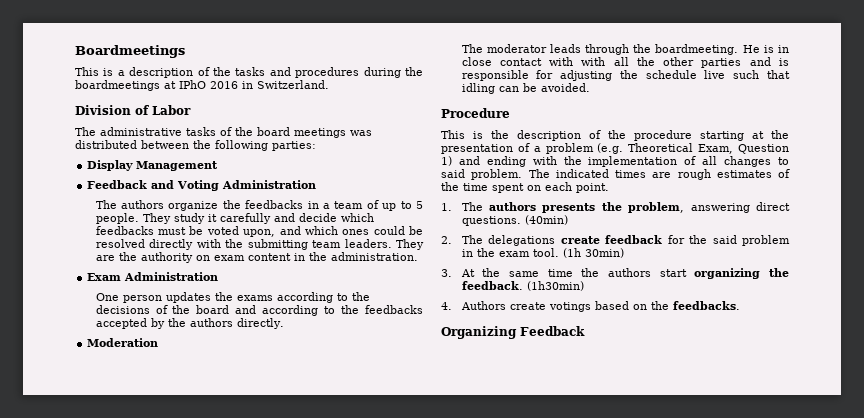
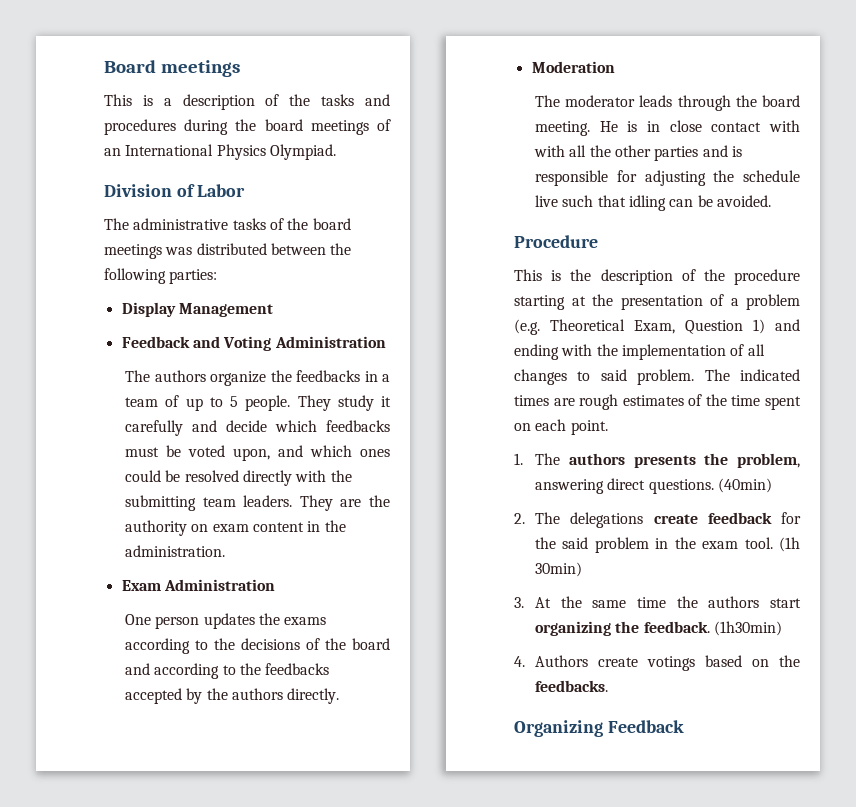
[75,45,185,58] Boardmeetings -> [104,60,240,77] Board meetings
[75,80,329,91] boardmeetings at IPhO 2016 in Switzerland. -> [264,119,391,135] [104,144,336,160] board meetings of an International Physics Olympiad.
[655,44,739,55] boardmeeting. -> [762,95,800,107] [535,121,591,136] board meeting.

